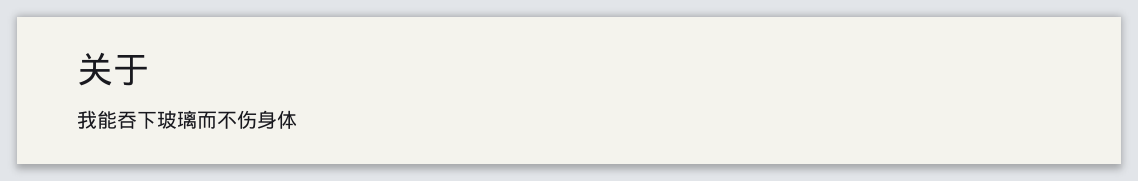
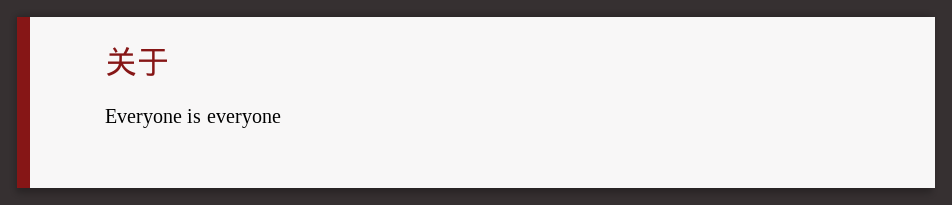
[77,110,297,129] 我能吞下玻璃而不伤身体 -> [105,109,281,128] Everyone is everyone

